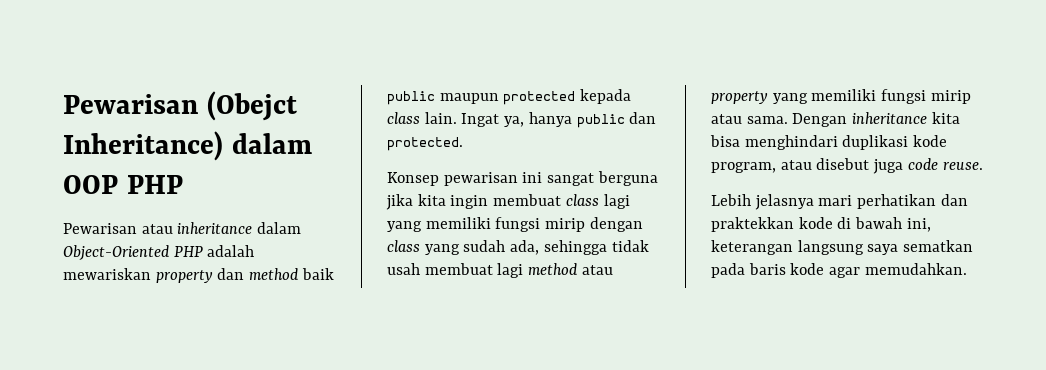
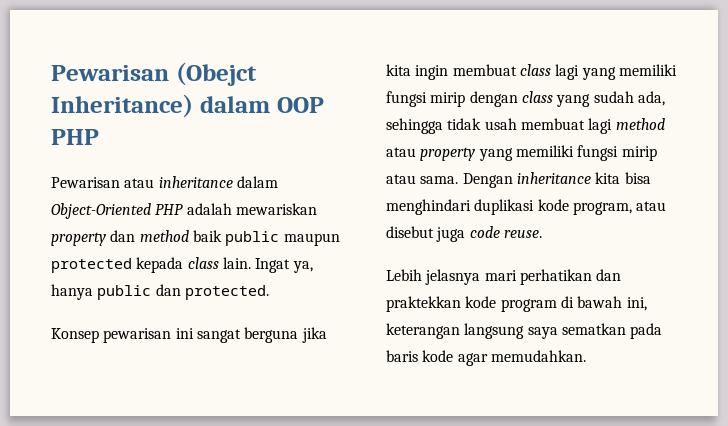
(833, 223) none -> [500,299,557,312] program

